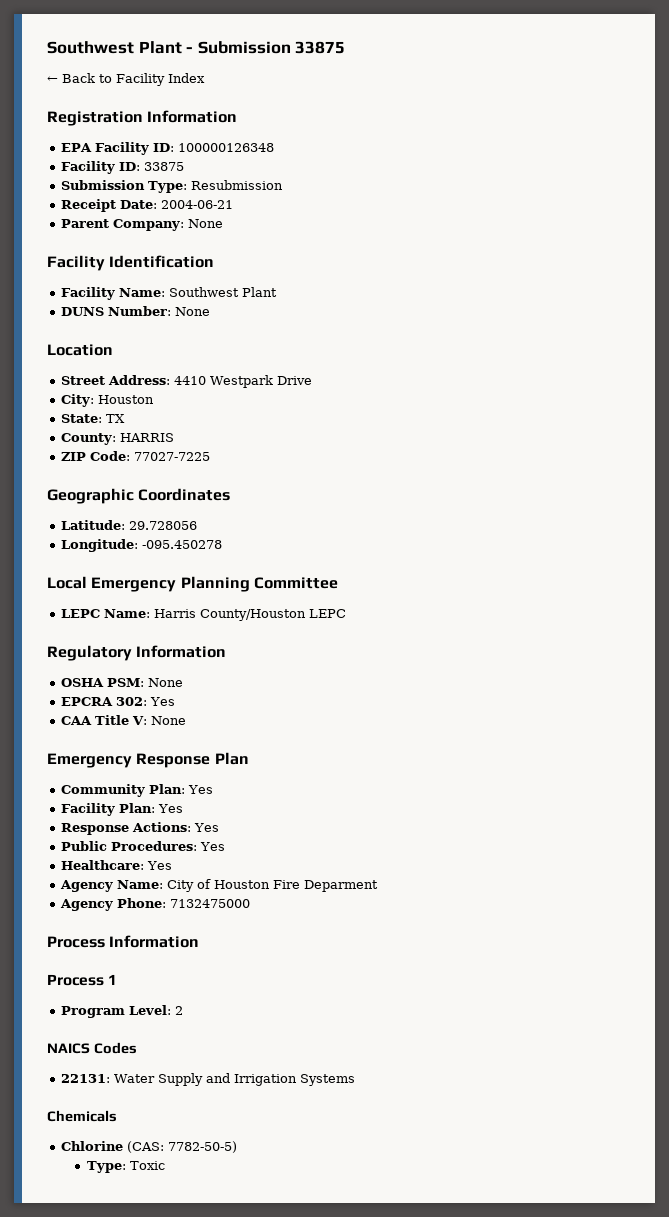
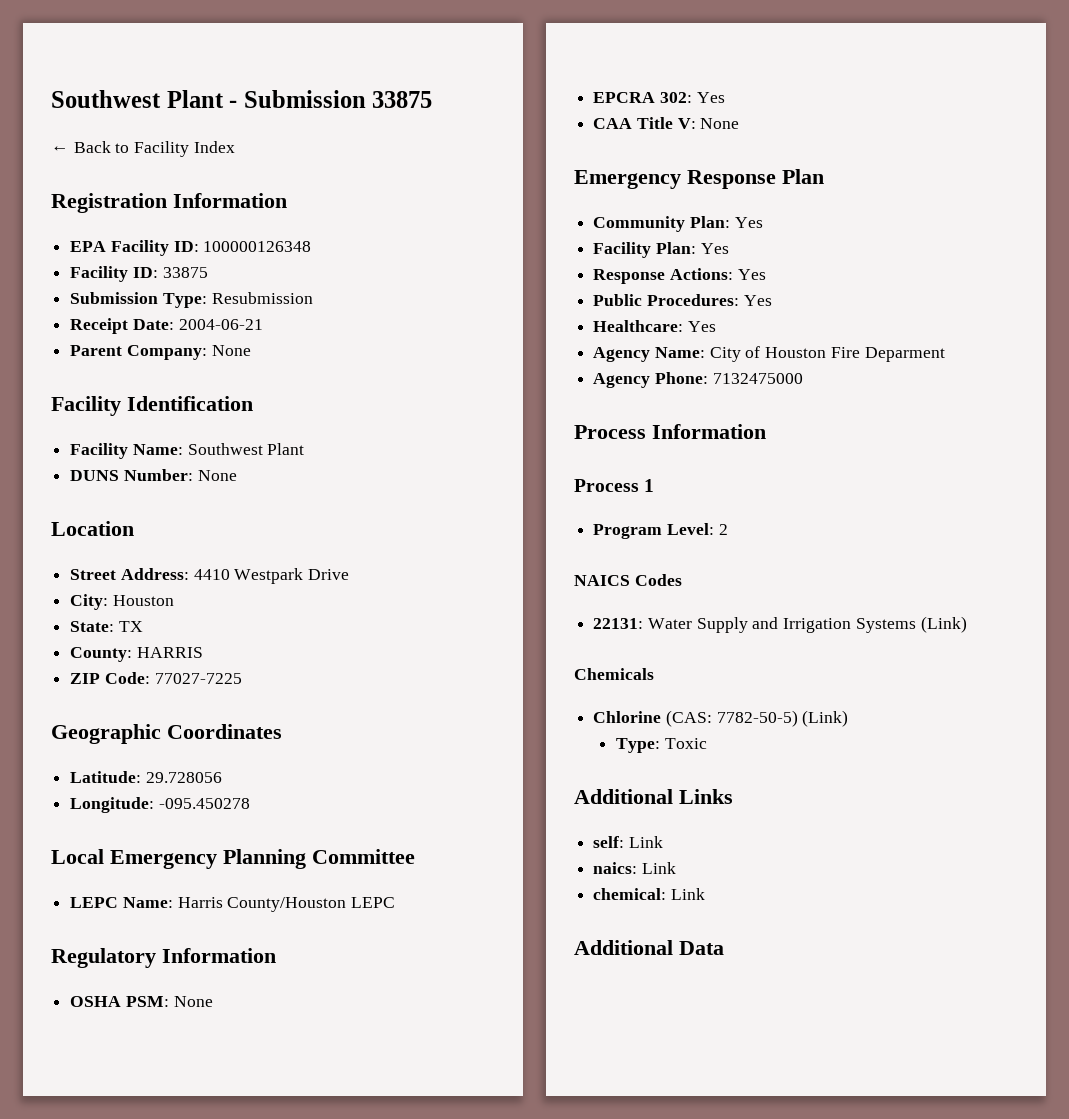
(356, 1080) none -> [920,616,967,633] (Link)
(238, 1147) none -> [802,710,849,727] (Link)
(166, 1165) none -> [574,789,733,804] [593,836,663,848] [593,862,676,874] [593,888,705,900] [574,940,724,955] // Additional Links // self: Link // naics: Link // chemical: Link // Additional Data

